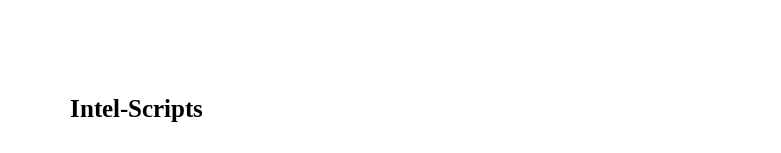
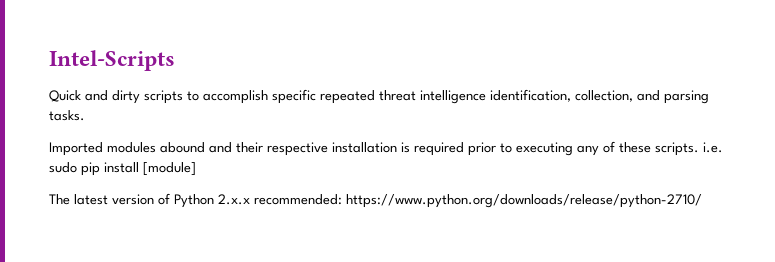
(203, 110) none -> [49,89,709,104] [49,110,85,121] [49,141,723,156] [49,162,196,176] [49,193,702,208] // Quick and dirty scripts to accomplish specific repeated threat intelligence identification, collection, and parsing tasks. // Imported modules abound and their respective installation is required prior to executing any of these scripts. i.e. sudo pip install [module] // The latest version of Python 2.x.x recommended: https://www.python.org/downloads/release/python-2710/

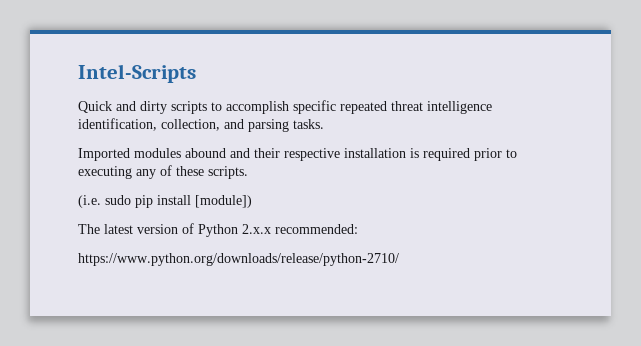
[703,142,723,153] i.e. -> [78,195,101,208] // (i.e.
[143,162,196,176] [module] -> [195,195,252,208] [module])
(342, 199) none -> (358, 229) //

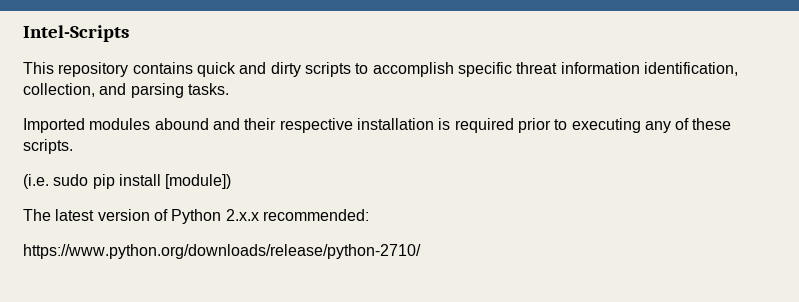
[78,101,112,113] Quick -> [23,62,236,77] This repository contains quick
[340,101,492,114] repeated threat intelligence -> [516,62,640,74] threat information

